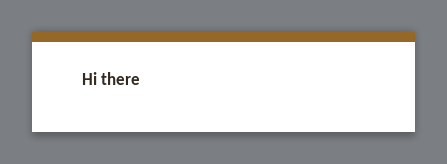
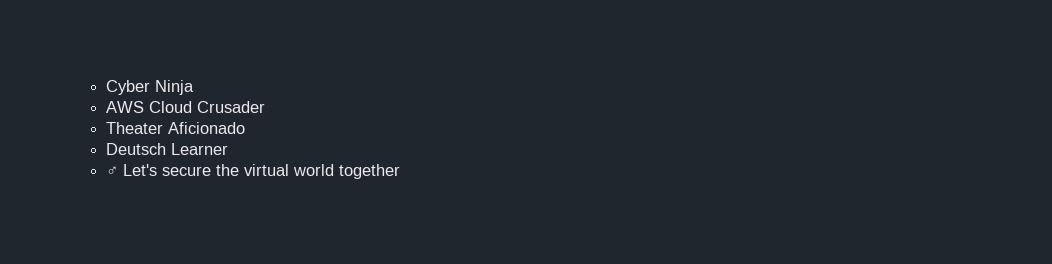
[82,72,141,85] Hi there -> [106,80,195,95] [106,101,266,113] [106,122,246,134] [106,143,229,155] [106,164,401,179] Cyber Ninja // AWS Cloud Crusader // Theater Aficionado // Deutsch Learner // ♂ Let's secure the virtual world together

